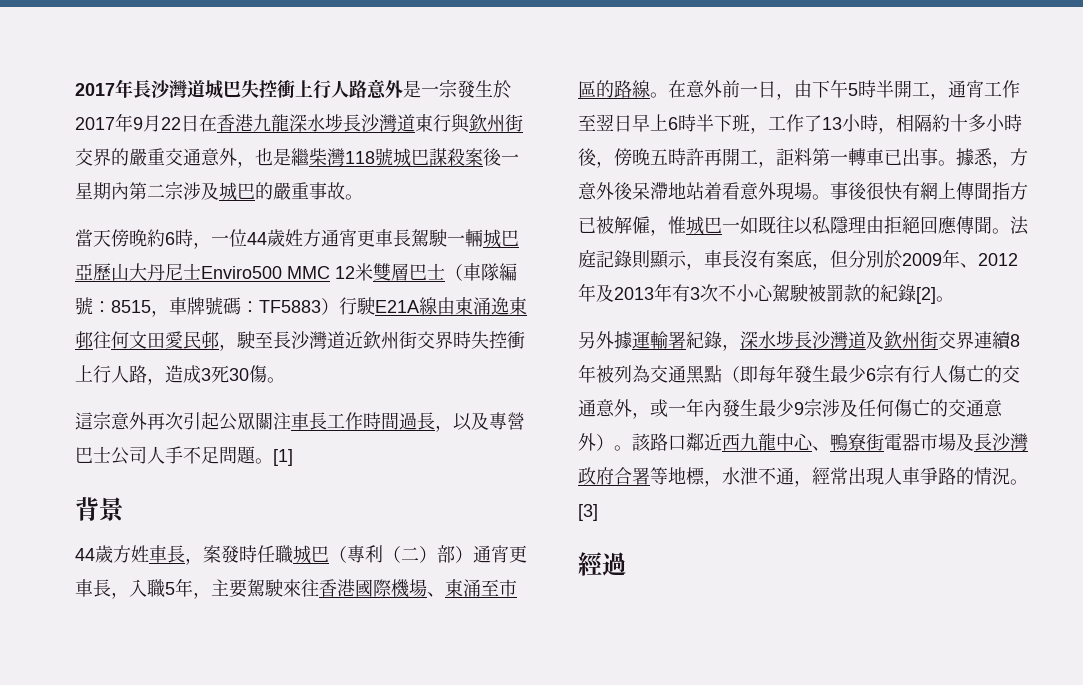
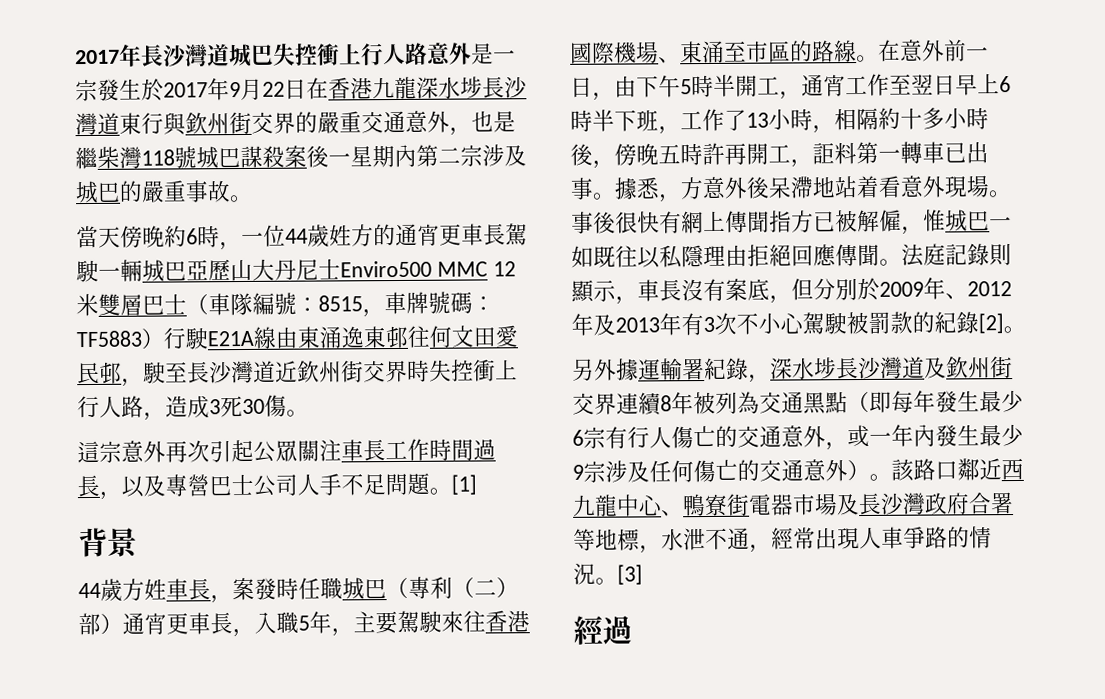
(321, 238) none -> [373,224,396,246] 的

